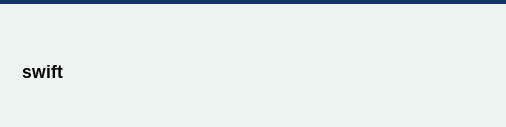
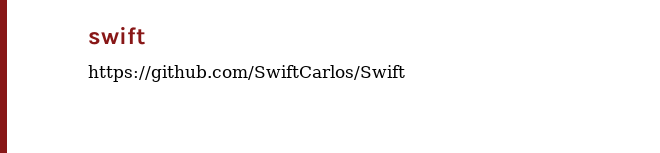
(63, 71) none -> [88,65,405,82] // https://github.com/SwiftCarlos/Swift

